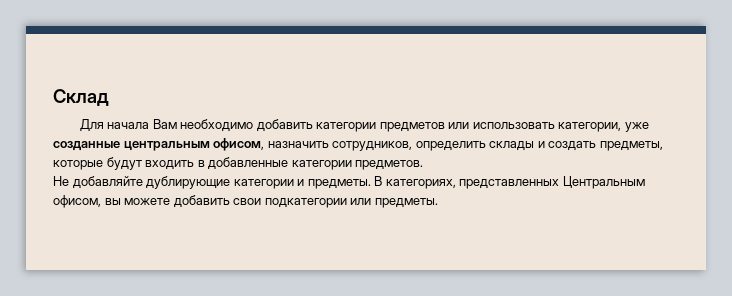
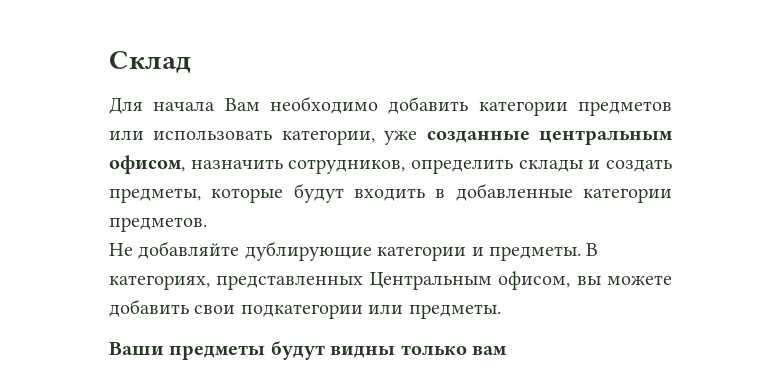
(438, 203) none -> [109,341,507,360] // Ваши предметы будут видны только вам

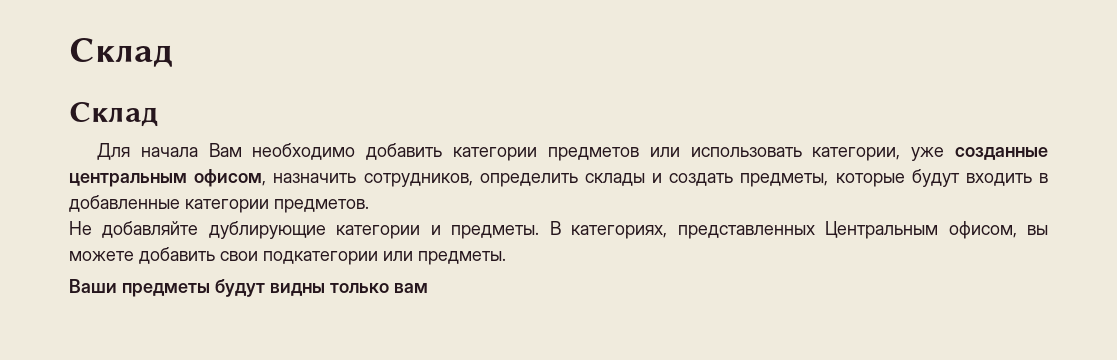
[109,51,191,73] Склад -> [69,38,173,67] [69,102,158,127] Склад // Склад

